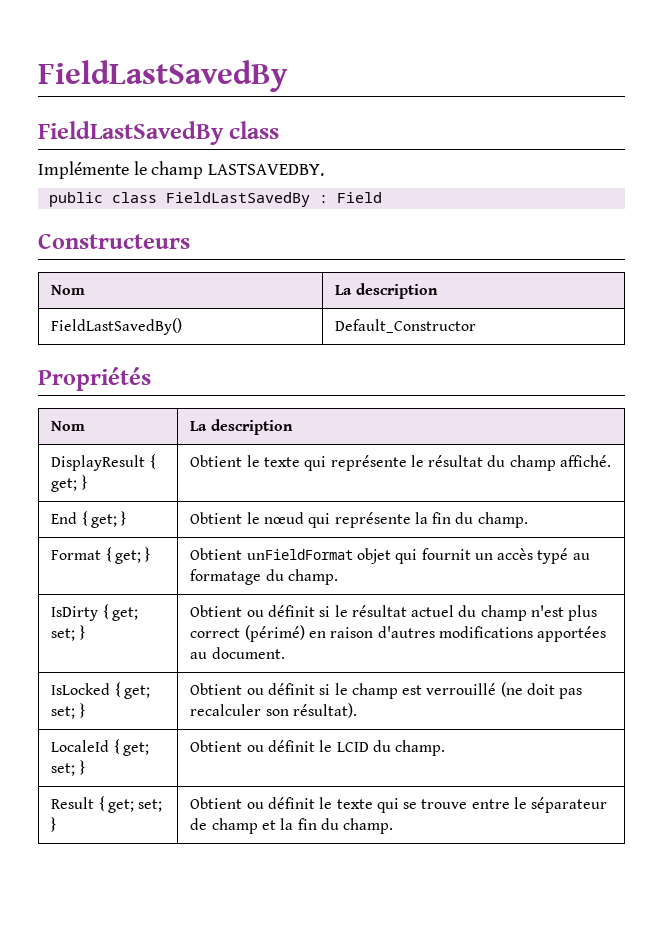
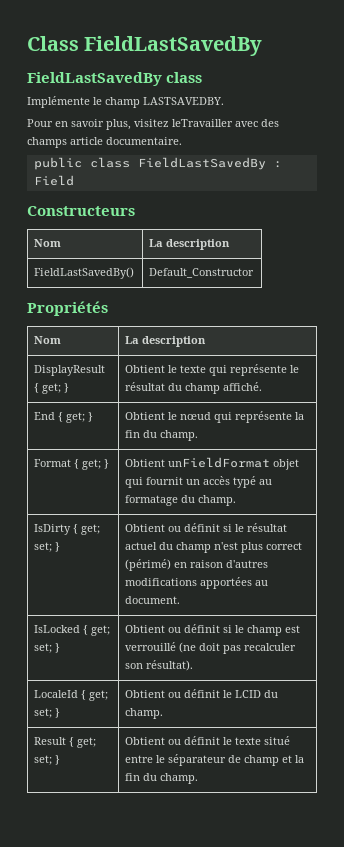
(38, 76) none -> [27,36,79,51] Class
(325, 170) none -> [27,119,279,130] [27,137,182,148] // Pour en savoir plus, visitez leTravailler avec des champs article documentaire.
[376,798,468,813] qui se trouve -> [264,736,291,745] situé

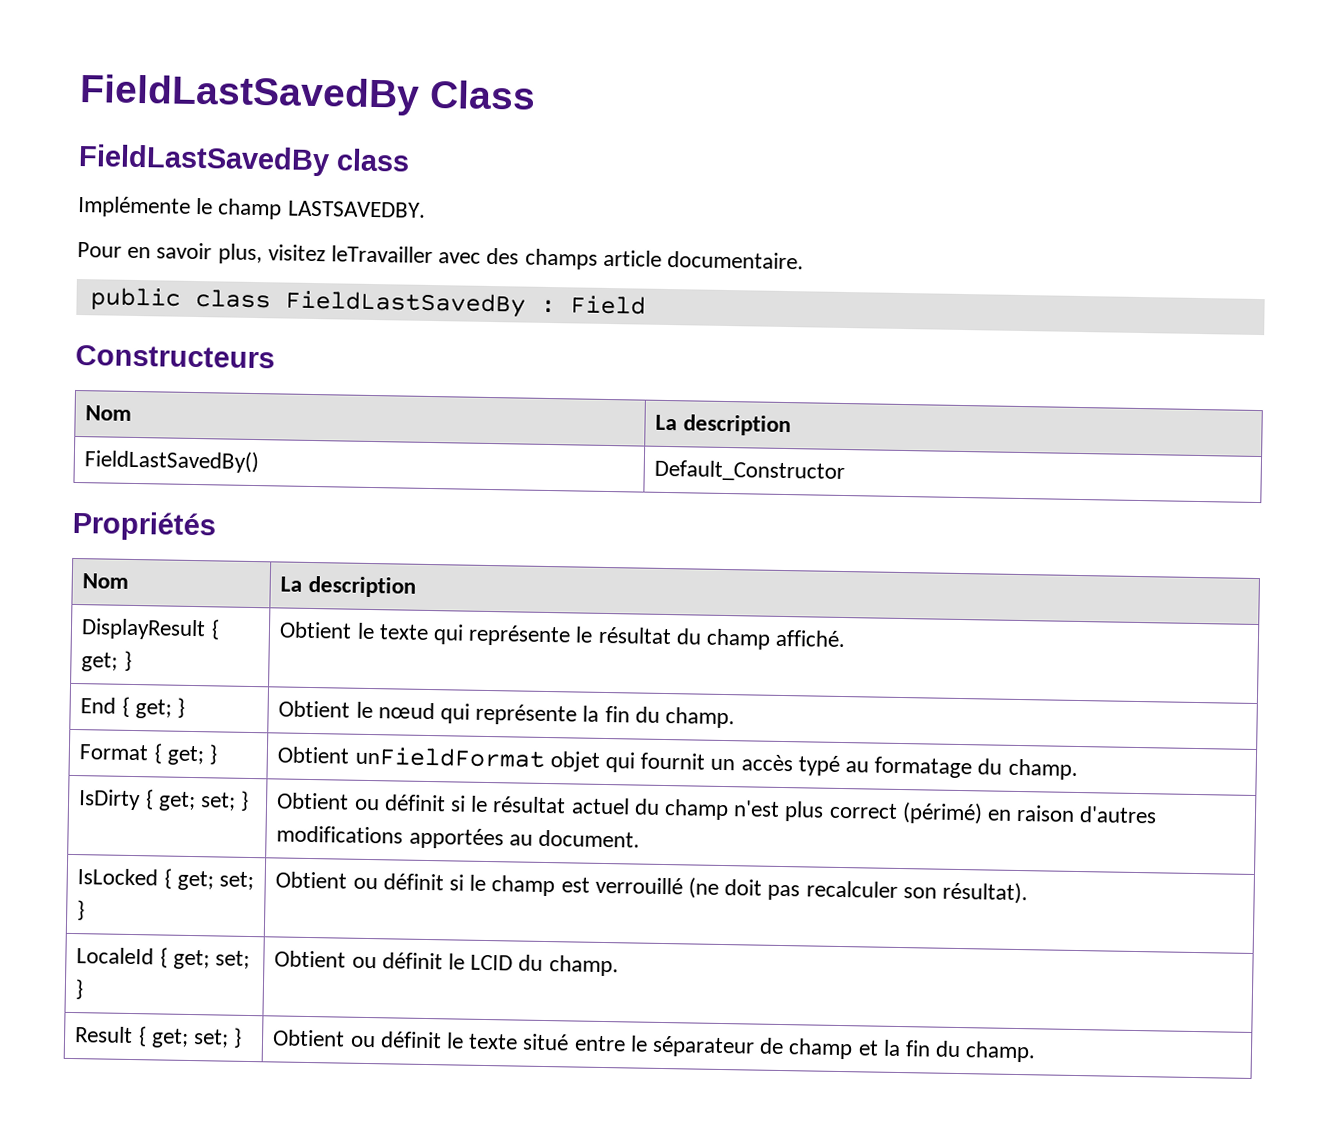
(27, 43) none -> [79,74,420,116] FieldLastSavedBy
[84,36,263,56] FieldLastSavedBy -> (536, 94) none

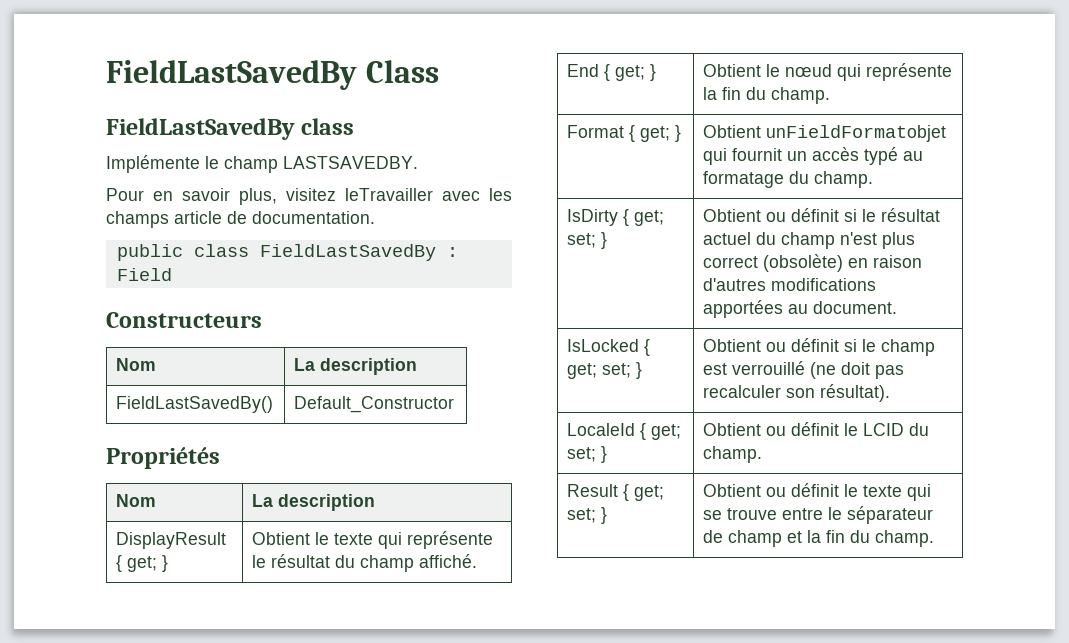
[486,247,520,265] des -> [489,188,512,201] les
[667,250,805,270] documentaire. -> [227,211,375,224] de documentation.
[354,746,600,772] unFieldFormat objet -> [766,125,947,142] unFieldFormatobjet
[901,802,983,825] (périmé) -> [763,254,844,272] (obsolète)
[522,1033,570,1051] situé -> [907,484,932,501] [703,508,778,520] qui se trouve

